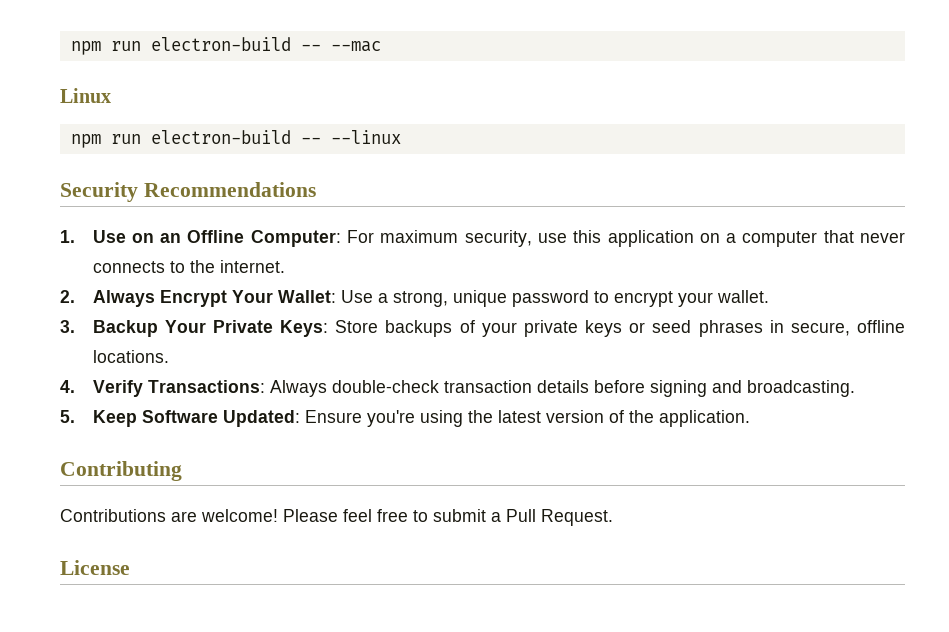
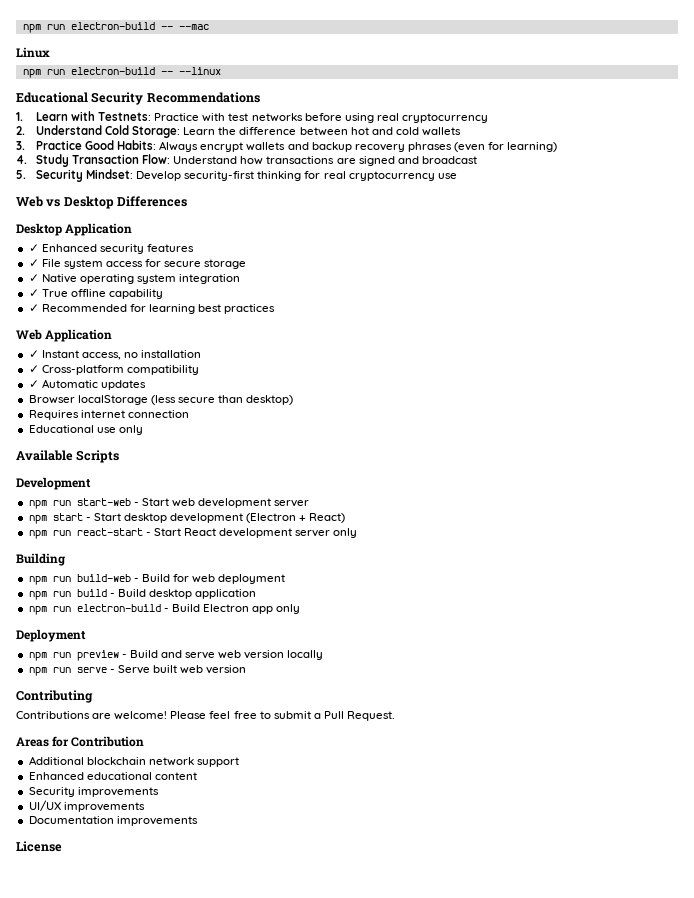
(401, 137) none -> [16,92,88,103] Educational
[92,230,905,247] [92,260,285,273] [60,290,769,307] [60,320,905,337] [92,350,169,363] [60,380,855,397] [60,410,750,427] Use on an Offline Computer: For maximum security, use this application on a computer that never connects to the internet. // 2. Always Encrypt Your Wallet: Use a strong, unique password to encrypt your wallet. // 3. Backup Your Private Keys: Store backups of your private keys or seed phrases in secure, offline locations. // 4. Verify Transactions: Always double-check transaction details before signing and broadcasting. // 5. Keep Software Updated: Ensure you're using the latest version of the application. -> [35,111,489,123] [16,125,462,138] [16,140,558,152] [16,154,477,167] [16,169,457,182] [16,196,188,209] [16,223,133,236] [28,244,194,254] [28,259,247,269] [28,274,241,284] [28,289,163,299] [28,304,276,314] [16,329,113,342] [28,350,202,360] [28,365,199,375] [28,379,146,390] [28,395,294,405] [28,410,189,420] [28,425,143,435] [16,450,120,463] [16,477,91,490] [28,498,310,509] [28,513,346,524] [28,528,358,539] [16,553,65,566] [28,574,286,585] [28,589,257,600] [28,604,301,615] [16,629,86,642] [28,650,324,661] [28,665,247,676] Learn with Testnets: Practice with test networks before using real cryptocurrency // 2. Understand Cold Storage: Learn the difference between hot and cold wallets // 3. Practice Good Habits: Always encrypt wallets and backup recovery phrases (even for learning) // 4. Study Transaction Flow: Understand how transactions are signed and broadcast // 5. Security Mindset: Develop security-first thinking for real cryptocurrency use // Web vs Desktop Differences // Desktop Application // ✓ Enhanced security features // ✓ File system access for secure storage // ✓ Native operating system integration // ✓ True offline capability // ✓ Recommended for learning best practices // Web Application // ✓ Instant access, no installation // ✓ Cross-platform compatibility // ✓ Automatic updates // Browser localStorage (less secure than desktop) // Requires internet connection // Educational use only // Available Scripts // Development // npm run start-web - Start web development server // npm start - Start desktop development (Electron + React) // npm run react-start - Start React development server only // Building // npm run build-web - Build for web deployment // npm run build - Build desktop application // npm run electron-build - Build Electron app only // Deployment // npm run preview - Build and serve web version locally // npm run serve - Serve built web version
(613, 517) none -> [16,736,145,747] [28,756,239,767] [28,772,197,780] [28,787,159,797] [28,800,145,812] [28,816,198,826] // Areas for Contribution // Additional blockchain network support // Enhanced educational content // Security improvements // UI/UX improvements // Documentation improvements

